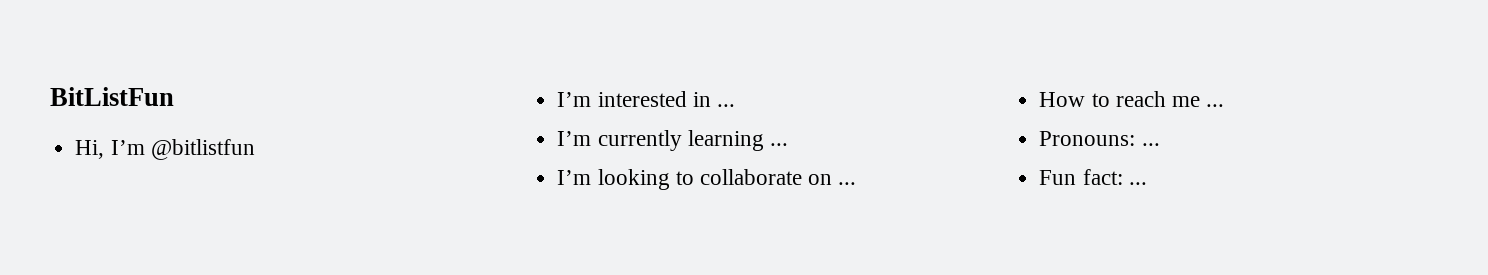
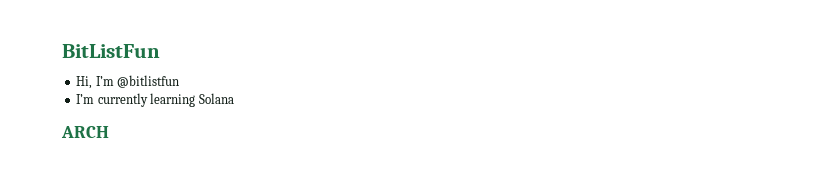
[557,91,735,107] // I’m interested in ... -> (180, 81) none
[769,143,788,146] [557,169,857,190] [1039,91,1225,107] [1039,131,1160,146] [1039,169,1147,185] ... // I’m looking to collaborate on ... // How to reach me ... // Pronouns: ... // Fun fact: ... -> [198,93,234,104] [61,126,109,138] Solana // ARCH

